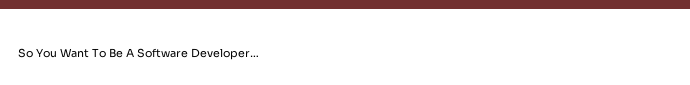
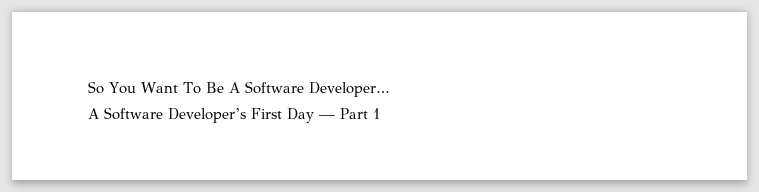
(259, 54) none -> [88,107,380,123] // A Software Developer’s First Day — Part 1

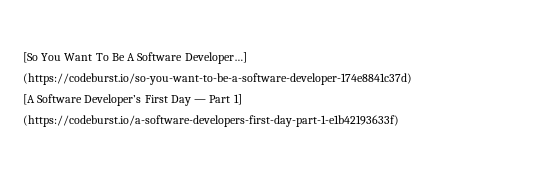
[88,81,104,94] So -> [23,52,38,63] [So
[308,82,389,97] [88,108,99,119] Developer… // A -> [184,52,247,64] [23,73,412,85] [23,94,35,105] Developer…] (https://codeburst.io/so-you-want-to-be-a-software-developer-174e8841c37d) // [A
[373,108,380,119] 1 -> [233,94,242,105] [23,115,399,127] 1] (https://codeburst.io/a-software-developers-first-day-part-1-e1b42193633f)

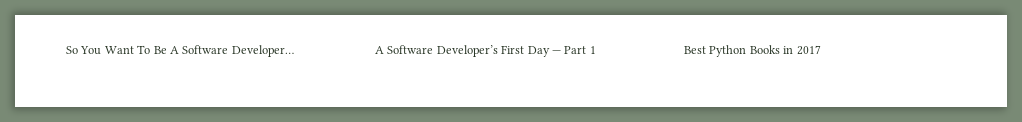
[23,52,38,63] [So -> [66,46,78,54] So
[184,52,247,64] [23,73,412,85] [23,94,35,105] Developer…] (https://codeburst.io/so-you-want-to-be-a-software-developer-174e8841c37d) // [A -> [231,45,294,57] [375,46,384,54] Developer… // A
[233,94,242,105] [23,115,399,127] 1] (https://codeburst.io/a-software-developers-first-day-part-1-e1b42193633f) -> [589,46,596,54] [684,45,821,57] 1 // Best Python Books in 2017

